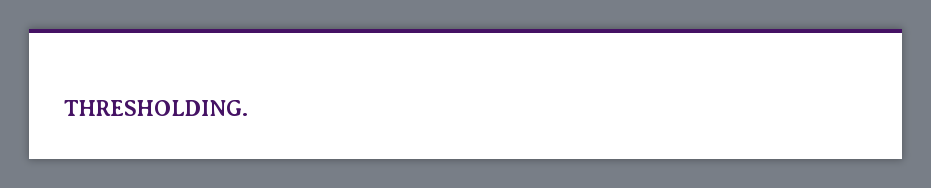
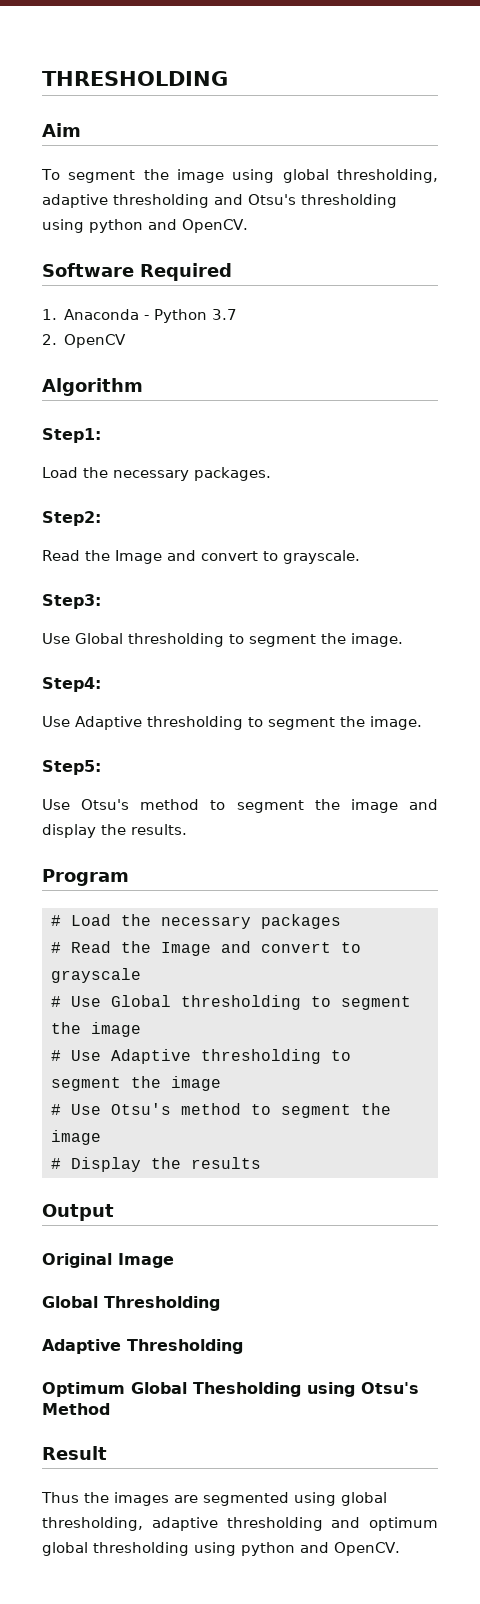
[64,100,248,116] THRESHOLDING. -> [42,71,228,86] [42,123,81,137] [41,169,438,183] [42,194,397,208] [42,219,248,233] [42,263,232,281] [42,309,238,323] [42,334,127,348] [42,378,143,396] [42,428,101,443] [42,467,271,481] [42,511,101,526] [42,550,360,564] [42,594,101,609] [42,633,403,647] [42,677,101,692] [42,716,422,730] [42,760,101,775] [42,799,439,813] [42,824,187,838] [42,869,129,886] [50,914,341,929] [50,941,361,956] [50,968,141,983] [50,995,411,1010] [50,1022,141,1037] [50,1049,351,1064] [50,1076,221,1091] [50,1103,391,1118] [50,1130,101,1145] [50,1157,261,1172] [42,1204,114,1221] [42,1253,174,1268] [42,1296,220,1311] [42,1339,243,1354] [42,1382,419,1397] [42,1403,110,1415] [42,1446,107,1460] [41,1492,387,1506] [42,1517,438,1531] [42,1542,400,1556] THRESHOLDING // Aim // To segment the image using global thresholding, adaptive thresholding and Otsu's thresholding using python and OpenCV. // Software Required // 1. Anaconda - Python 3.7 // 2. OpenCV // Algorithm // Step1: // Load the necessary packages. // Step2: // Read the Image and convert to grayscale. // Step3: // Use Global thresholding to segment the image. // Step4: // Use Adaptive thresholding to segment the image. // Step5: // Use Otsu's method to segment the image and display the results. // Program // # Load the necessary packages // # Read the Image and convert to grayscale // # Use Global thresholding to segment the image // # Use Adaptive thresholding to segment the image // # Use Otsu's method to segment the image // # Display the results // Output // Original Image // Global Thresholding // Adaptive Thresholding // Optimum Global Thesholding using Otsu's Method // Result // Thus the images are segmented using global thresholding, adaptive thresholding and optimum global thresholding using python and OpenCV.

